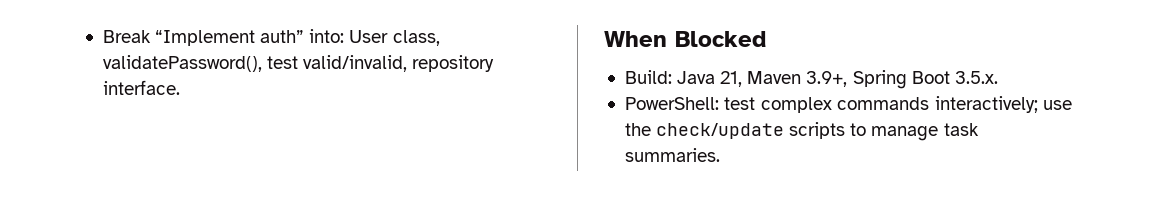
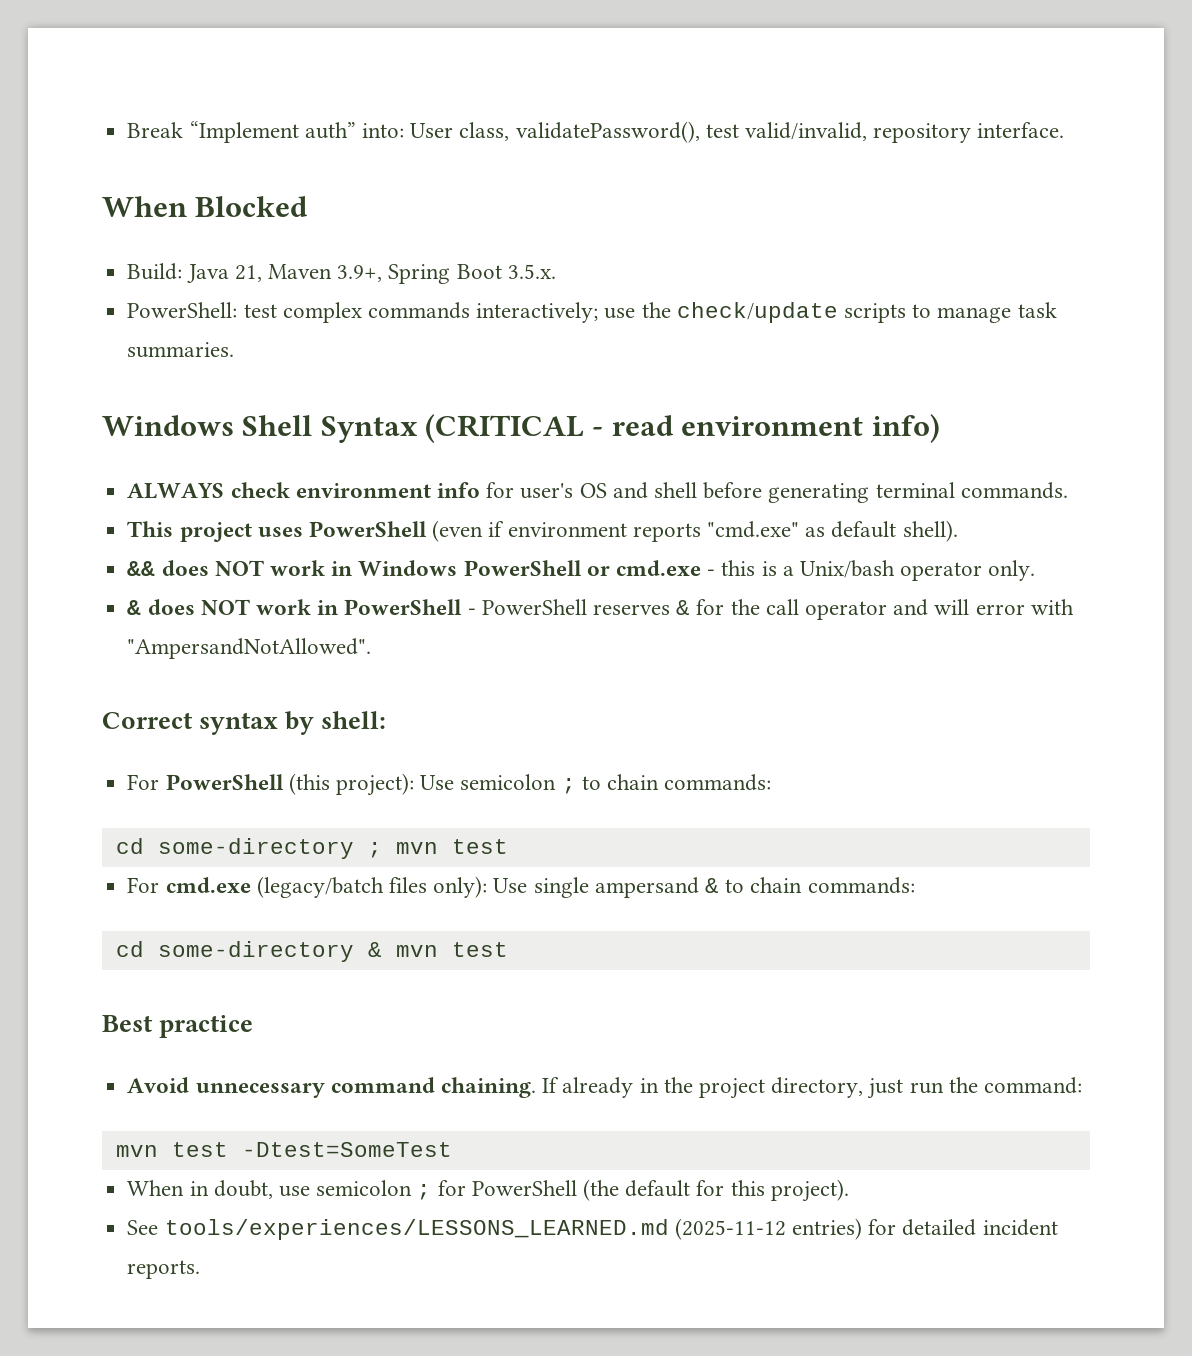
(720, 155) none -> [102,414,940,443] [127,482,1068,503] [127,520,958,542] [127,560,1036,581] [127,599,1074,620] [127,638,372,659] [102,711,387,735] [127,773,772,796] [115,838,508,859] [127,876,915,898] [115,941,508,962] [102,1015,254,1038] [127,1077,1083,1099] [115,1142,452,1157] [127,1179,849,1202] [127,1218,1058,1240] [127,1260,201,1279] // Windows Shell Syntax (CRITICAL - read environment info) // ALWAYS check environment info for user's OS and shell before generating terminal commands. // This project uses PowerShell (even if environment reports "cmd.exe" as default shell). // && does NOT work in Windows PowerShell or cmd.exe - this is a Unix/bash operator only. // & does NOT work in PowerShell - PowerShell reserves & for the call operator and will error with "AmpersandNotAllowed". // Correct syntax by shell: // For PowerShell (this project): Use semicolon ; to chain commands: // cd some-directory ; mvn test // For cmd.exe (legacy/batch files only): Use single ampersand & to chain commands: // cd some-directory & mvn test // Best practice // Avoid unnecessary command chaining. If already in the project directory, just run the command: // mvn test -Dtest=SomeTest // When in doubt, use semicolon ; for PowerShell (the default for this project). // See tools/experiences/LESSONS_LEARNED.md (2025-11-12 entries) for detailed incident reports.

